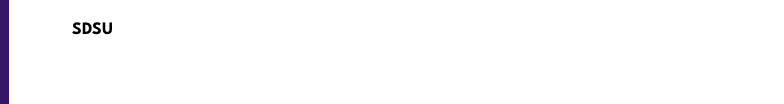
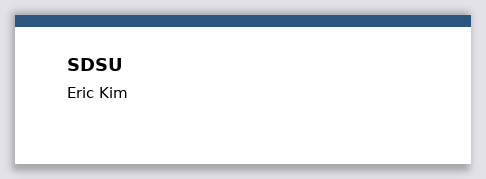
(113, 28) none -> [67,87,128,98] // Eric Kim

